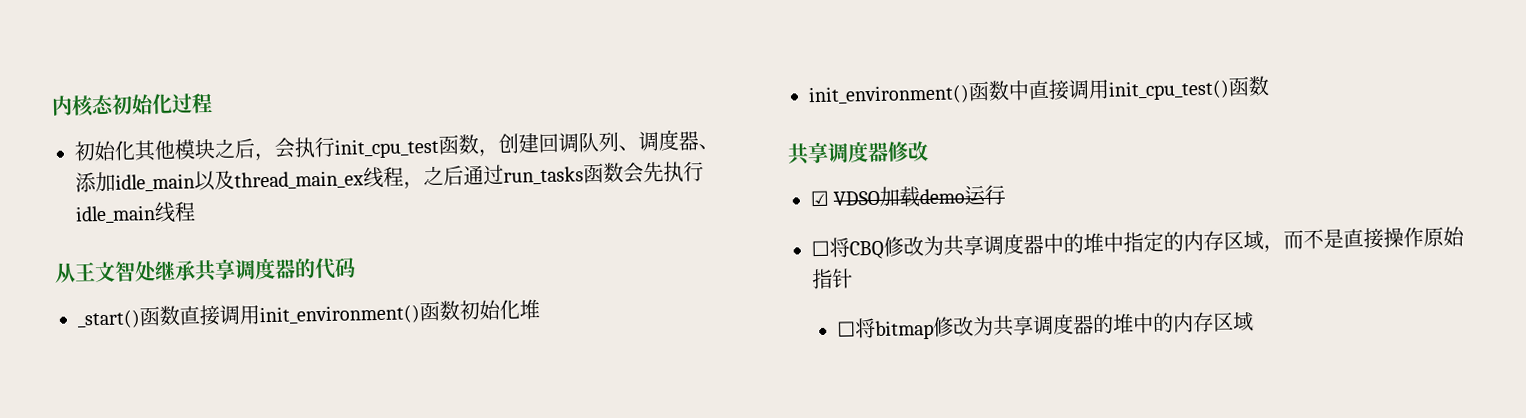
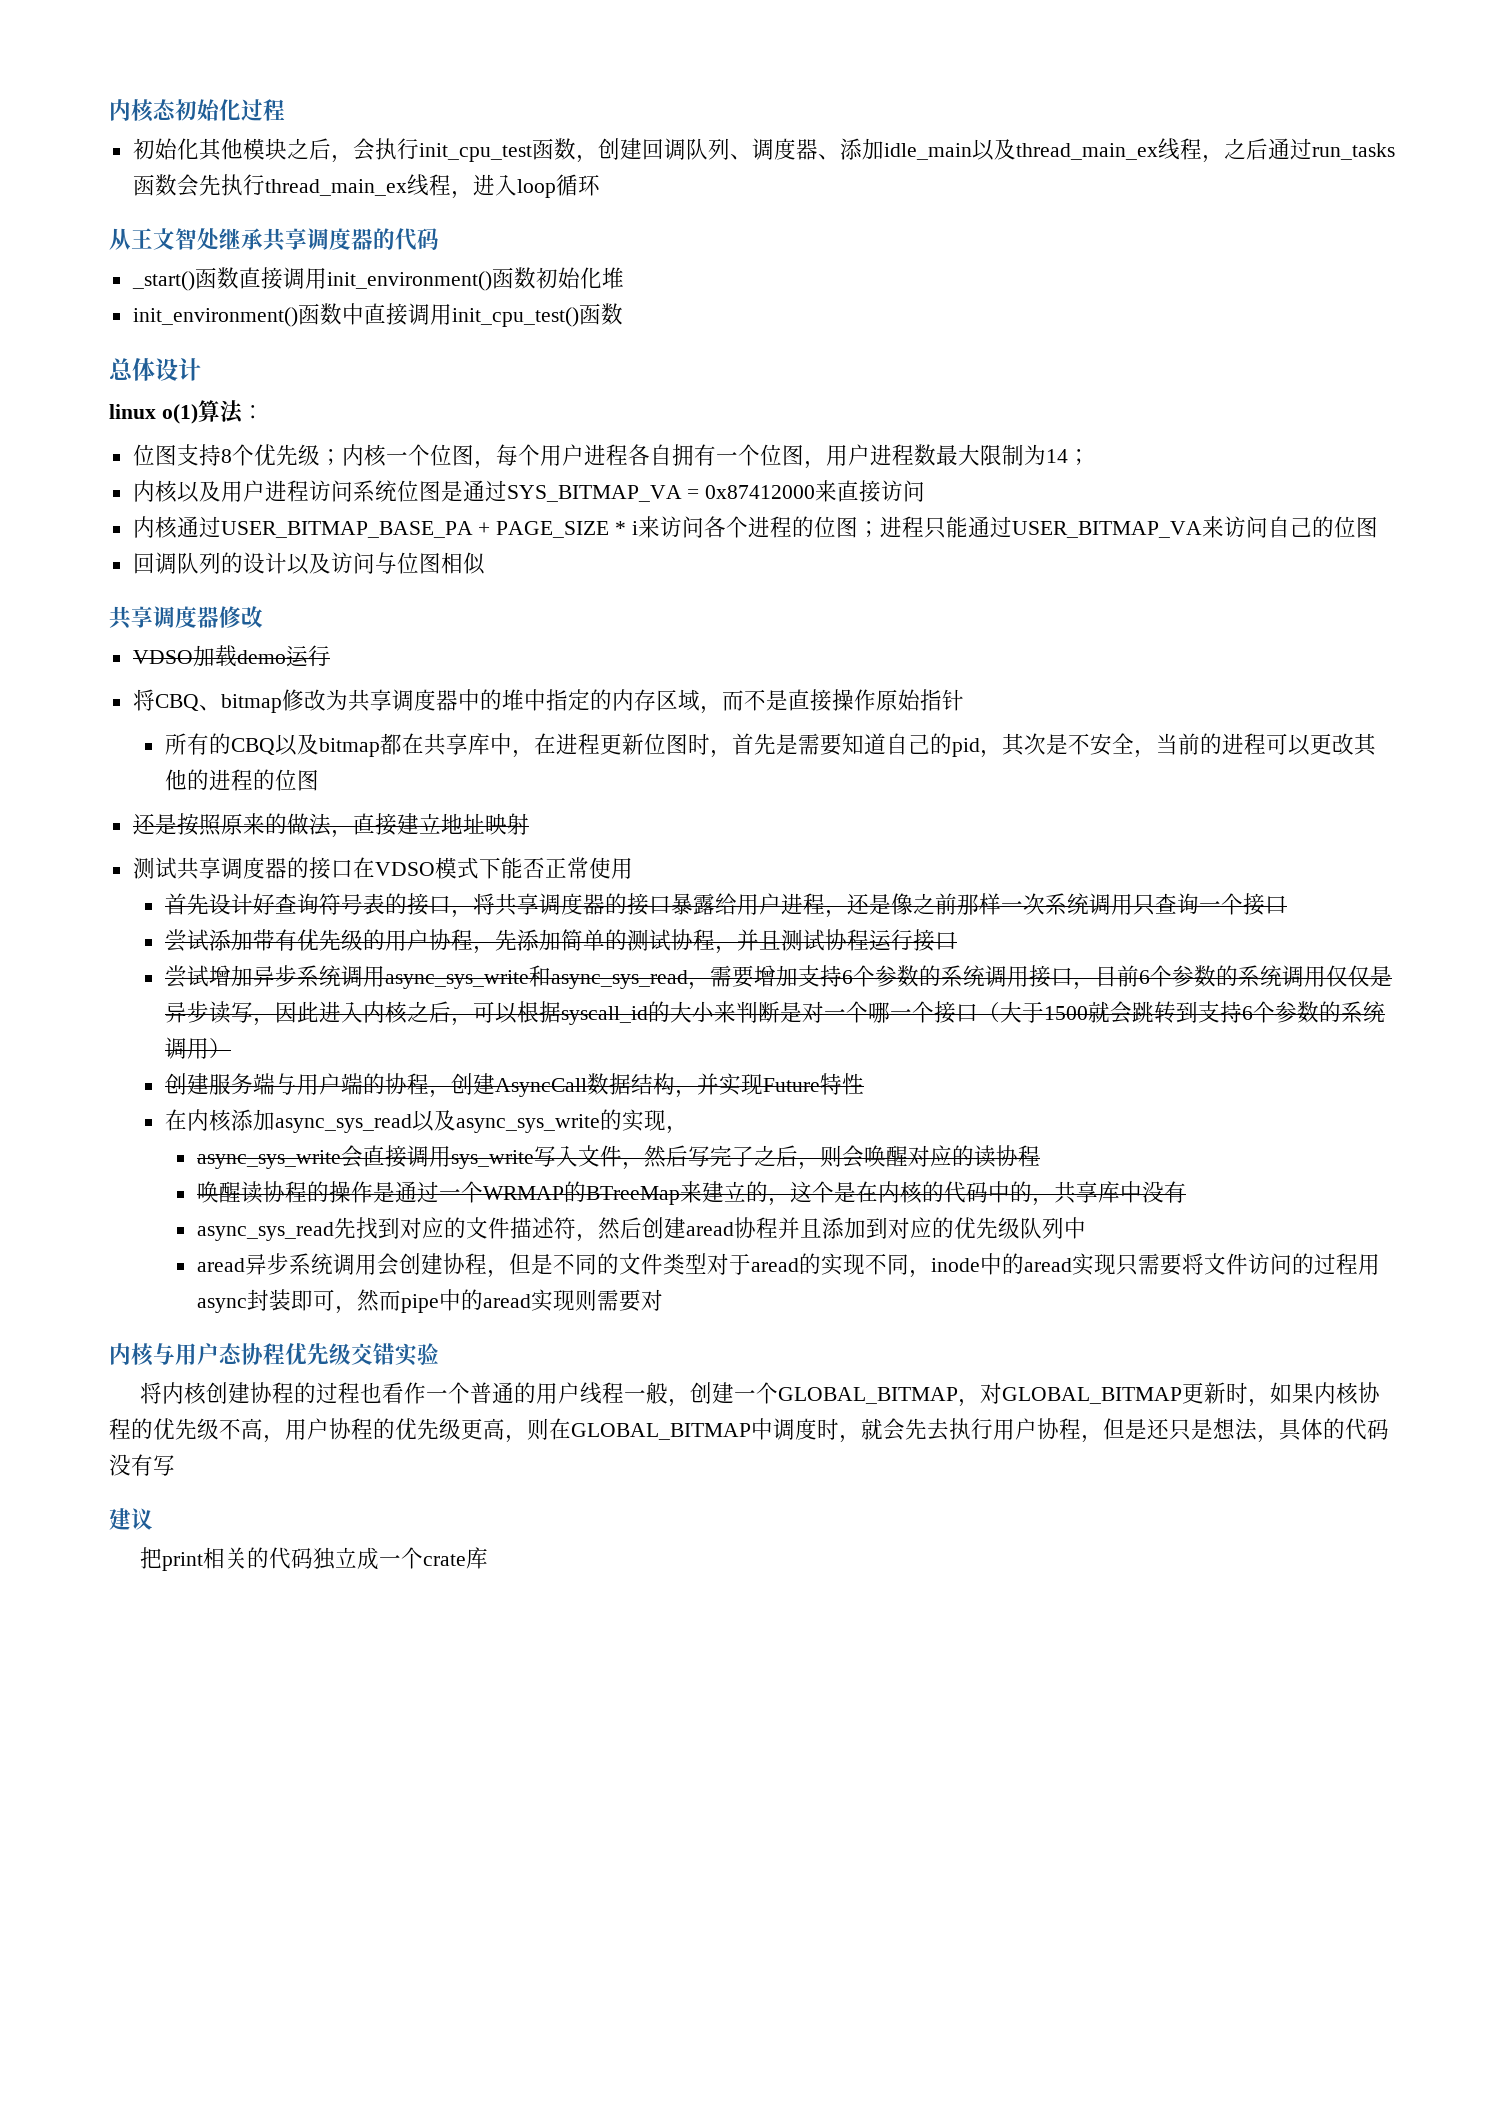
[75,201,196,224] idle_main线程 -> [264,174,601,199] thread_main_ex线程，进入loop循环
(1270, 86) none -> [109,358,201,381] [109,400,264,424] [132,444,1090,469] [132,480,926,503] [132,516,1378,539] [132,552,485,575] // 总体设计 // linux o(1)算法： // 位图支持8个优先级；内核一个位图，每个用户进程各自拥有一个位图，用户进程数最大限制为14； // 内核以及用户进程访问系统位图是通过SYS_BITMAP_VA = 0x87412000来直接访问 // 内核通过USER_BITMAP_BASE_PA + PAGE_SIZE * i来访问各个进程的位图；进程只能通过USER_BITMAP_VA来访问自己的位图 // 回调队列的设计以及访问与位图相似
[810,190,829,207] ☑ -> (263, 617) none
[811,237,884,260] ☐将CBQ -> [132,689,282,713] 将CBQ、bitmap
[837,311,1255,340] ☐将bitmap修改为共享调度器的堆中的内存区域 -> [164,733,1377,758] [164,769,319,791] [132,813,529,838] [132,857,633,880] [164,893,1287,918] [164,929,957,954] [164,965,1392,990] [164,1001,1385,1026] [164,1037,231,1059] [164,1073,864,1098] [164,1109,688,1134] [196,1145,1040,1170] [196,1181,1186,1206] [196,1217,1086,1242] [196,1253,1380,1278] [196,1289,663,1314] [109,1343,439,1367] [139,1382,1381,1407] [109,1418,1389,1443] [109,1454,175,1476] [109,1508,153,1530] [139,1547,488,1571] 所有的CBQ以及bitmap都在共享库中，在进程更新位图时，首先是需要知道自己的pid，其次是不安全，当前的进程可以更改其他的进程的位图 // 还是按照原来的做法，直接建立地址映射 // 测试共享调度器的接口在VDSO模式下能否正常使用 // 首先设计好查询符号表的接口，将共享调度器的接口暴露给用户进程，还是像之前那样一次系统调用只查询一个接口 // 尝试添加带有优先级的用户协程，先添加简单的测试协程，并且测试协程运行接口 // 尝试增加异步系统调用async_sys_write和async_sys_read，需要增加支持6个参数的系统调用接口，目前6个参数的系统调用仅仅是异步读写，因此进入内核之后，可以根据syscall_id的大小来判断是对一个哪一个接口（大于1500就会跳转到支持6个参数的系统调用） // 创建服务端与用户端的协程，创建AsyncCall数据结构，并实现Future特性 // 在内核添加async_sys_read以及async_sys_write的实现， // async_sys_write会直接调用sys_write写入文件，然后写完了之后，则会唤醒对应的读协程 // 唤醒读协程的操作是通过一个WRMAP的BTreeMap来建立的，这个是在内核的代码中的，共享库中没有 // async_sys_read先找到对应的文件描述符，然后创建aread协程并且添加到对应的优先级队列中 // aread异步系统调用会创建协程，但是不同的文件类型对于aread的实现不同，inode中的aread实现只需要将文件访问的过程用async封装即可，然而pipe中的aread实现则需要对 // 内核与用户态协程优先级交错实验 // 将内核创建协程的过程也看作一个普通的用户线程一般，创建一个GLOBAL_BITMAP，对GLOBAL_BITMAP更新时，如果内核协程的优先级不高，用户协程的优先级更高，则在GLOBAL_BITMAP中调度时，就会先去执行用户协程，但是还只是想法，具体的代码没有写 // 建议 // 把print相关的代码独立成一个crate库

